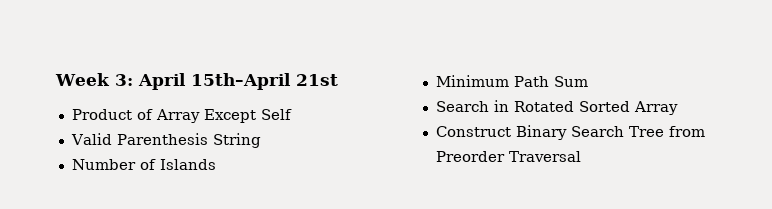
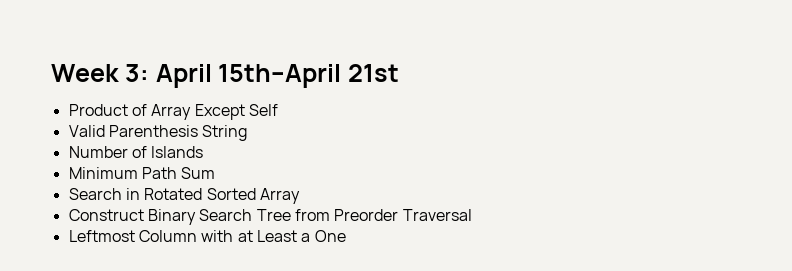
(581, 156) none -> [68,230,346,242] // Leftmost Column with at Least a One

